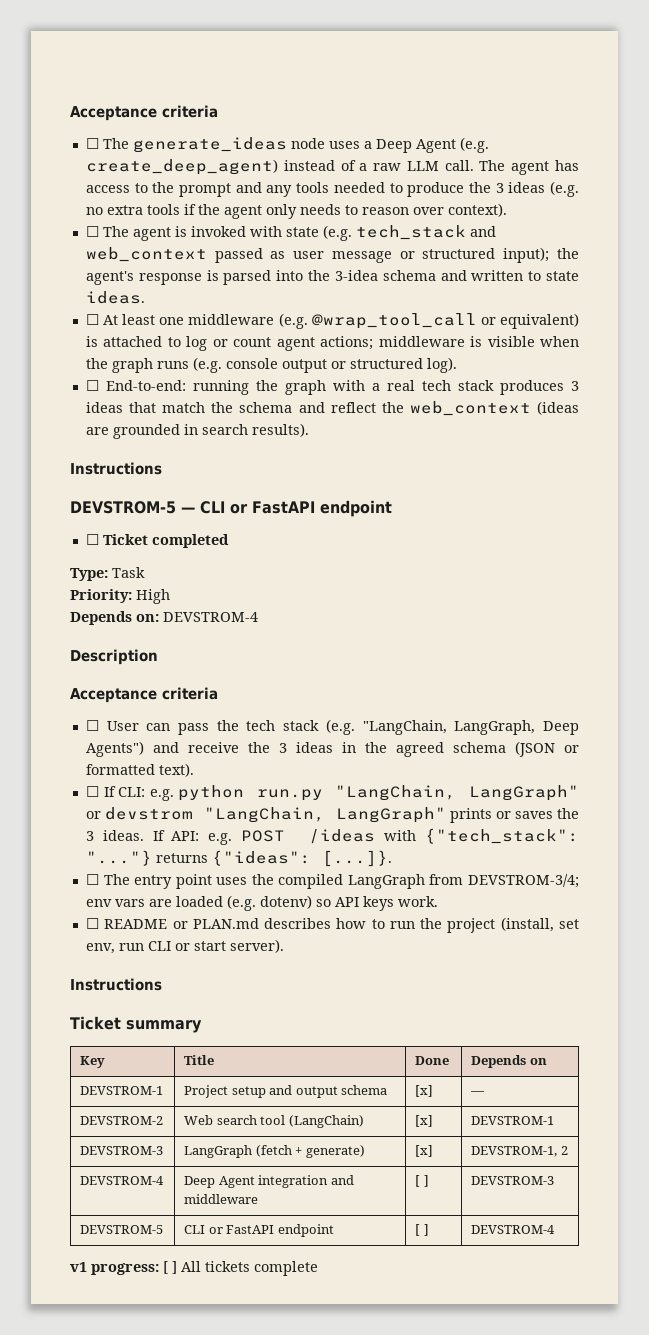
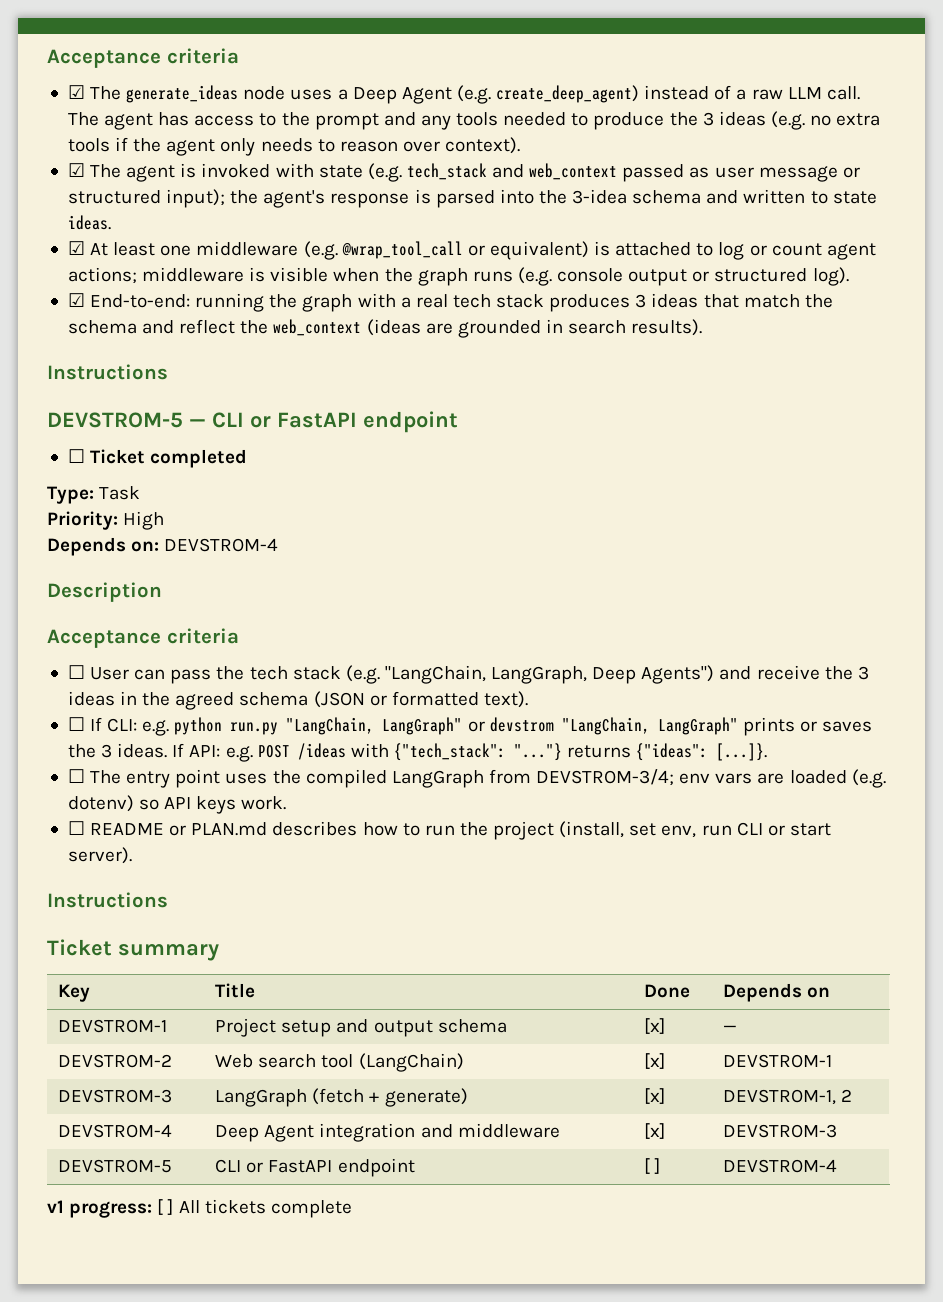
[70,105,218,121] [85,138,99,149] Acceptance criteria // ☐ -> [47,48,239,68] [67,85,85,99] Acceptance criteria // ☑
[85,226,99,237] ☐ -> [67,163,85,177] ☑
[85,314,99,325] ☐ -> [67,241,85,255] ☑
[85,380,99,391] ☐ -> [67,293,85,307] ☑
[415,1175,429,1187] [ ] -> [644,1123,666,1139] [x]

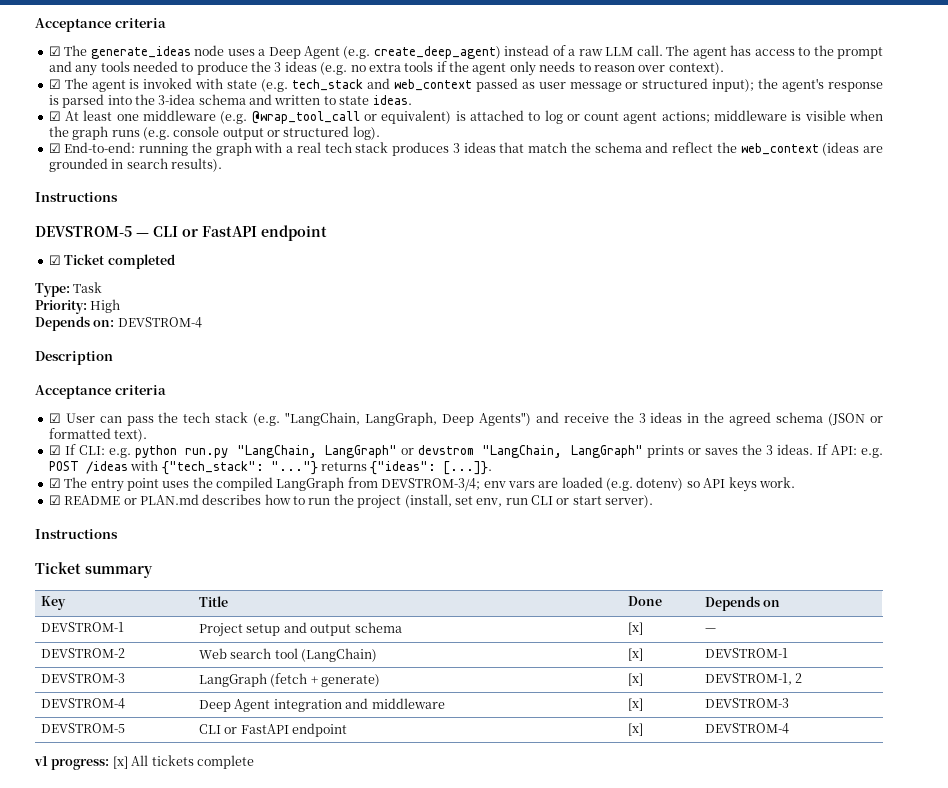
[67,449,85,463] ☐ -> [48,255,61,265] ☑
[67,665,85,679] ☐ -> [48,413,61,423] ☑
[67,717,85,731] ☐ -> [48,445,61,455] ☑
[67,769,85,783] ☐ -> [48,478,61,488] ☑
[67,821,85,835] ☐ -> [48,495,61,505] ☑
[644,1158,661,1174] [ ] -> [628,723,644,736] [x]
[157,1199,174,1215] [ ] -> [112,756,128,769] [x]

